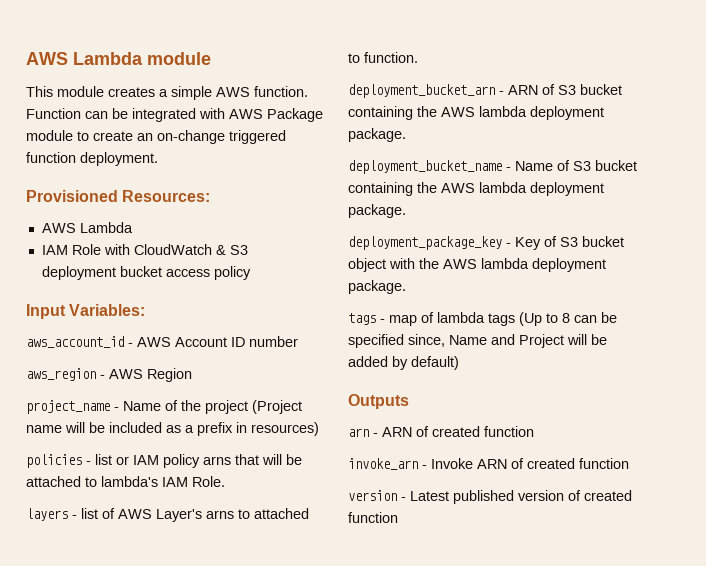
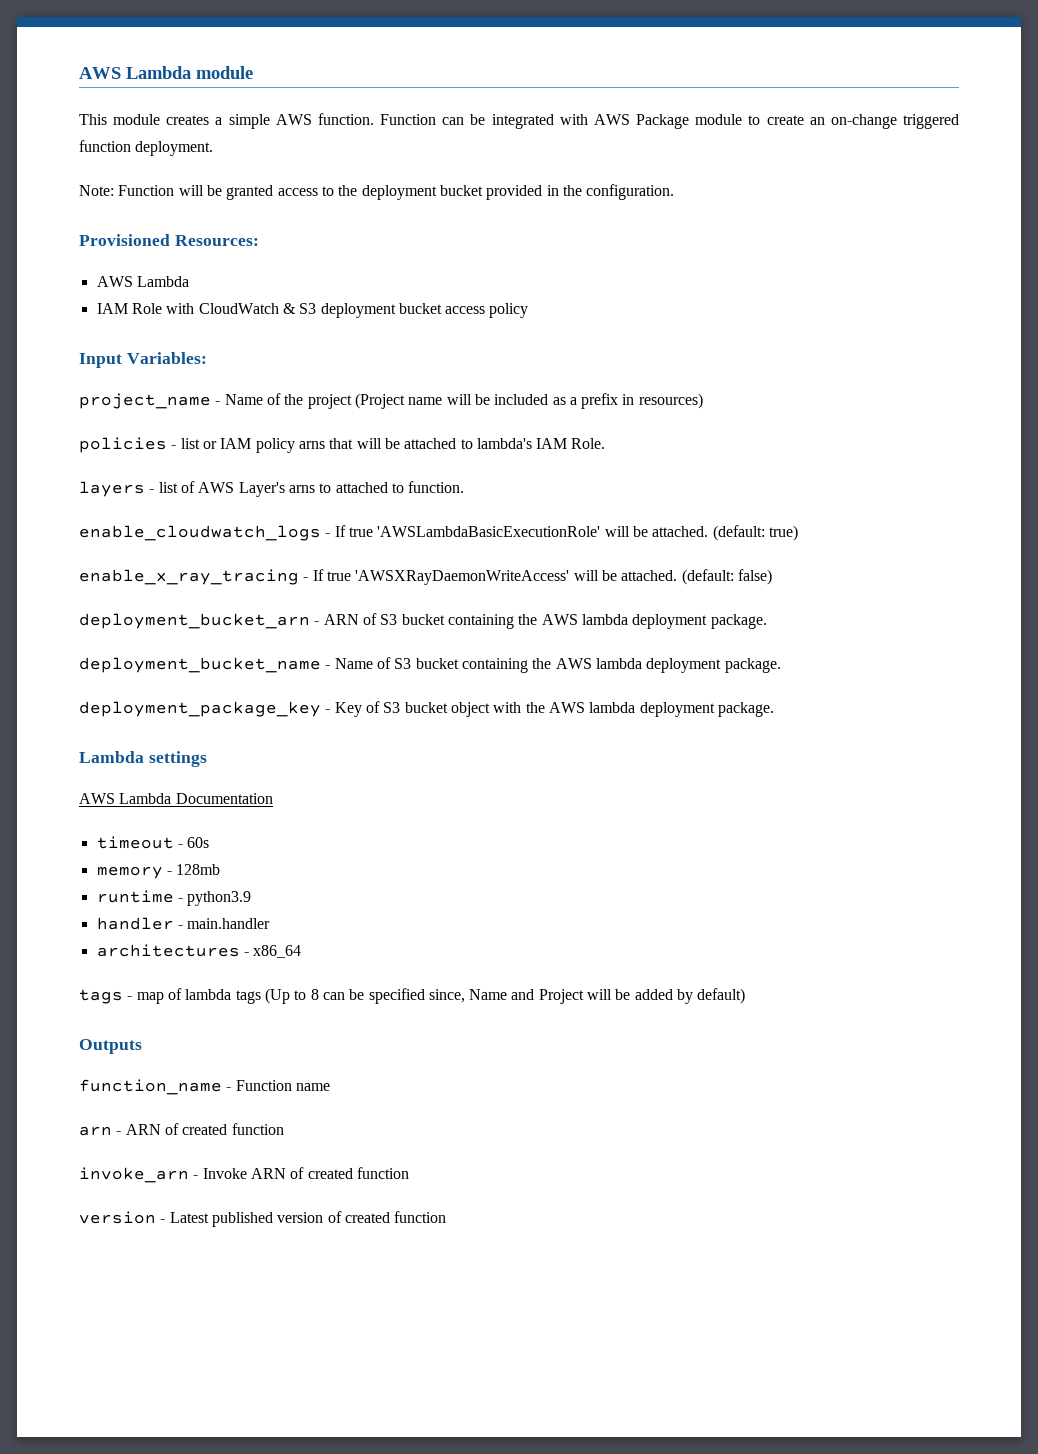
(158, 159) none -> [79,184,675,200] // Note: Function will be granted access to the deployment bucket provided in the configuration.
[26,336,298,348] [26,368,192,382] // aws_account_id - AWS Account ID number // aws_region - AWS Region -> (207, 358) none
(418, 57) none -> [79,525,798,541] [79,569,772,585] // enable_cloudwatch_logs - If true 'AWSLambdaBasicExecutionRole' will be attached. (default: true) // enable_x_ray_tracing - If true 'AWSXRayDaemonWriteAccess' will be attached. (default: false)
(406, 287) none -> [79,751,207,767] [79,793,273,804] [96,836,210,849] [96,864,221,879] [96,890,252,906] [96,917,271,930] [96,944,302,958] // Lambda settings // AWS Lambda Documentation // timeout - 60s // memory - 128mb // runtime - python3.9 // handler - main.handler // architectures - x86_64
(409, 401) none -> [79,1079,330,1095] // function_name - Function name

